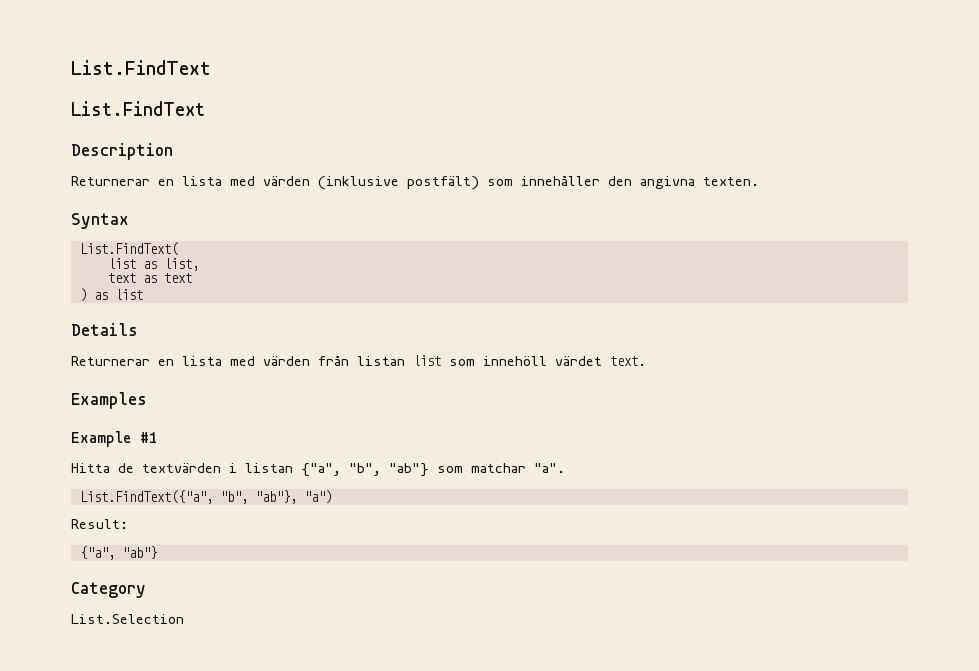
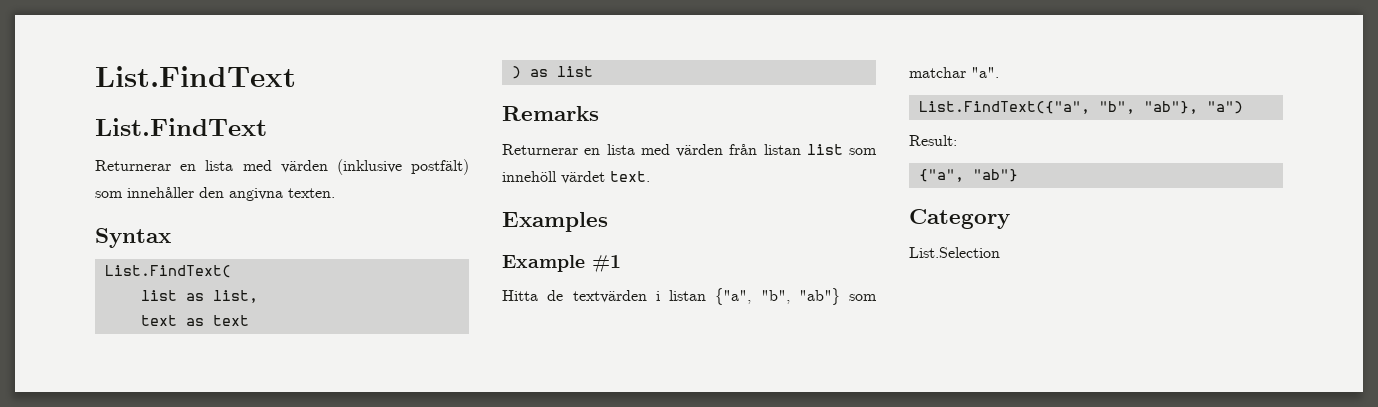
[71,143,173,160] // Description -> (267, 127) none
[71,323,138,336] Details -> [502,106,599,121] Remarks

